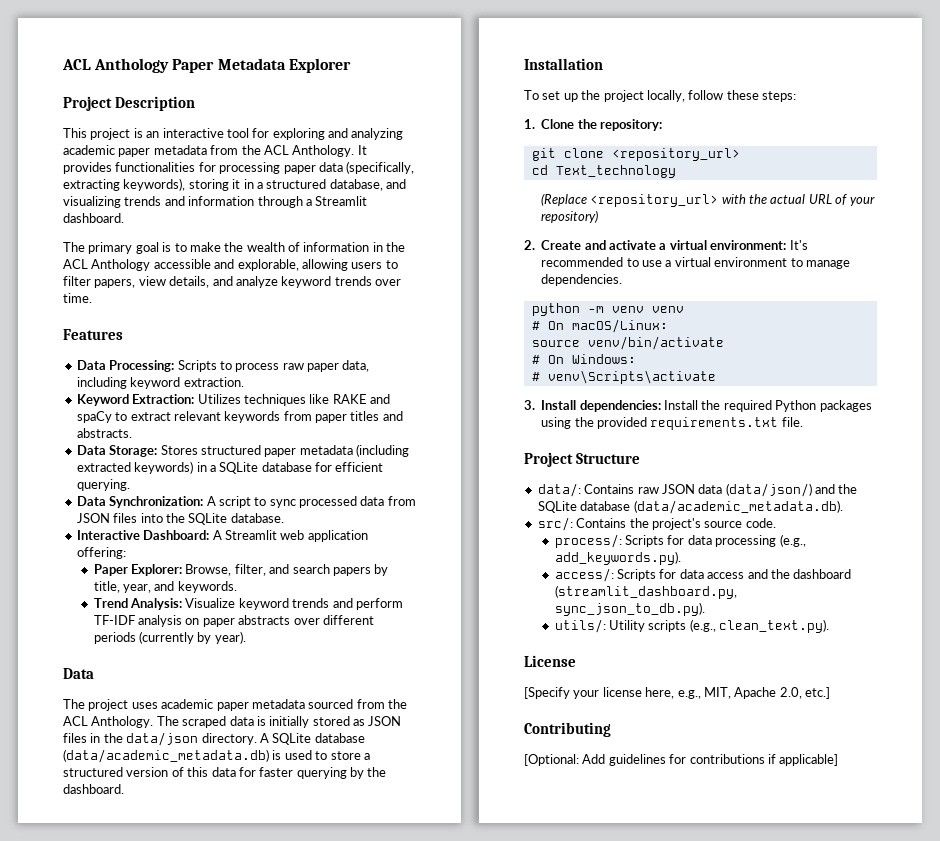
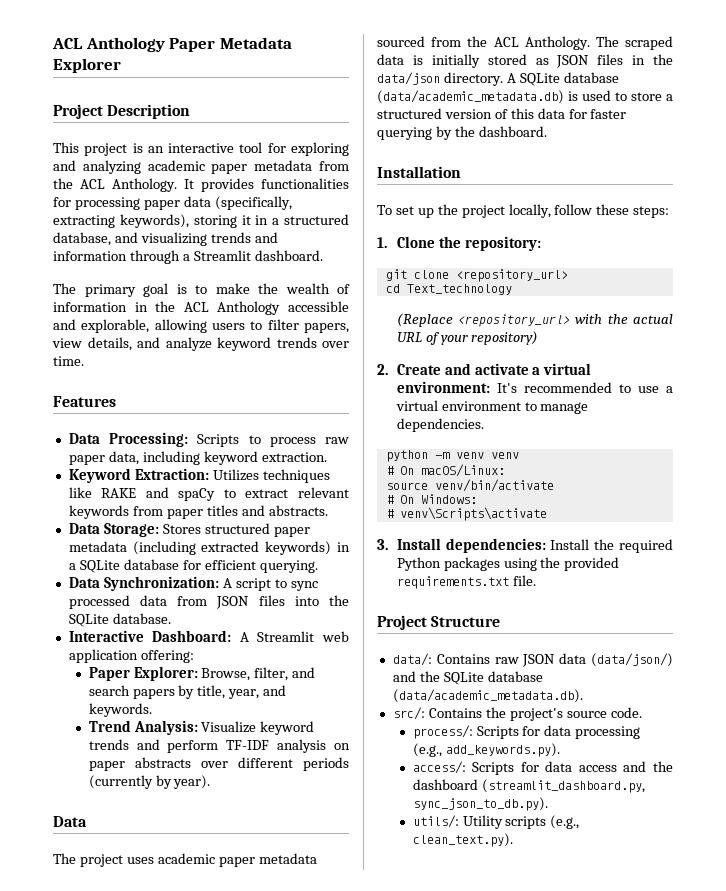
[524,655,576,667] [524,687,830,699] [524,722,611,737] [524,754,839,766] // License // [Specify your license here, e.g., MIT, Apache 2.0, etc.] // Contributing // [Optional: Add guidelines for contributions if applicable] -> (513, 840) none

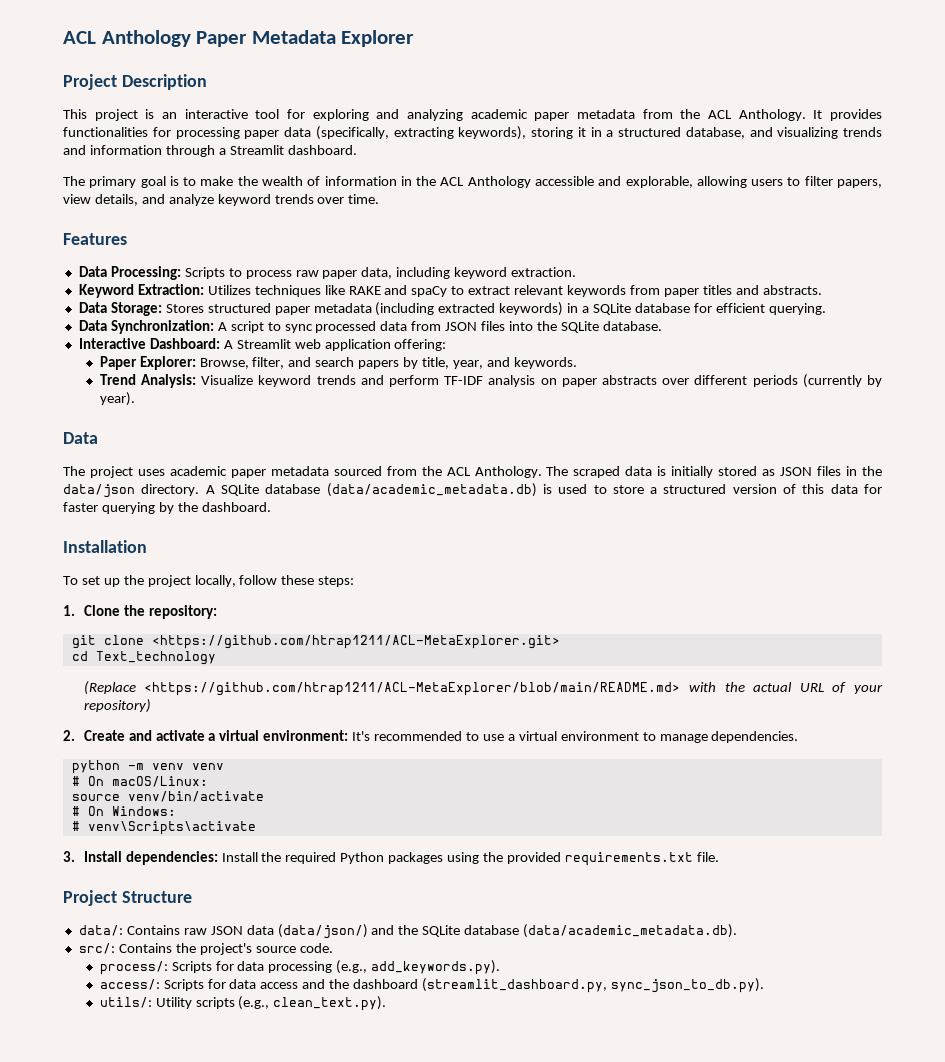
[455,269,568,282] <repository_url> -> [151,635,560,649] <https://github.com/htrap1211/ACL-MetaExplorer.git>
[458,314,571,327] <repository_url> -> [144,682,681,696] <https://github.com/htrap1211/ACL-MetaExplorer/blob/main/README.md>

